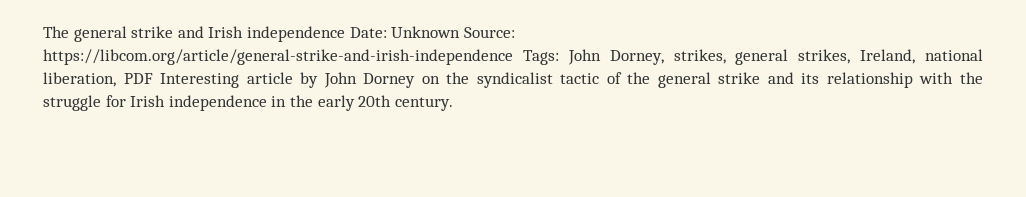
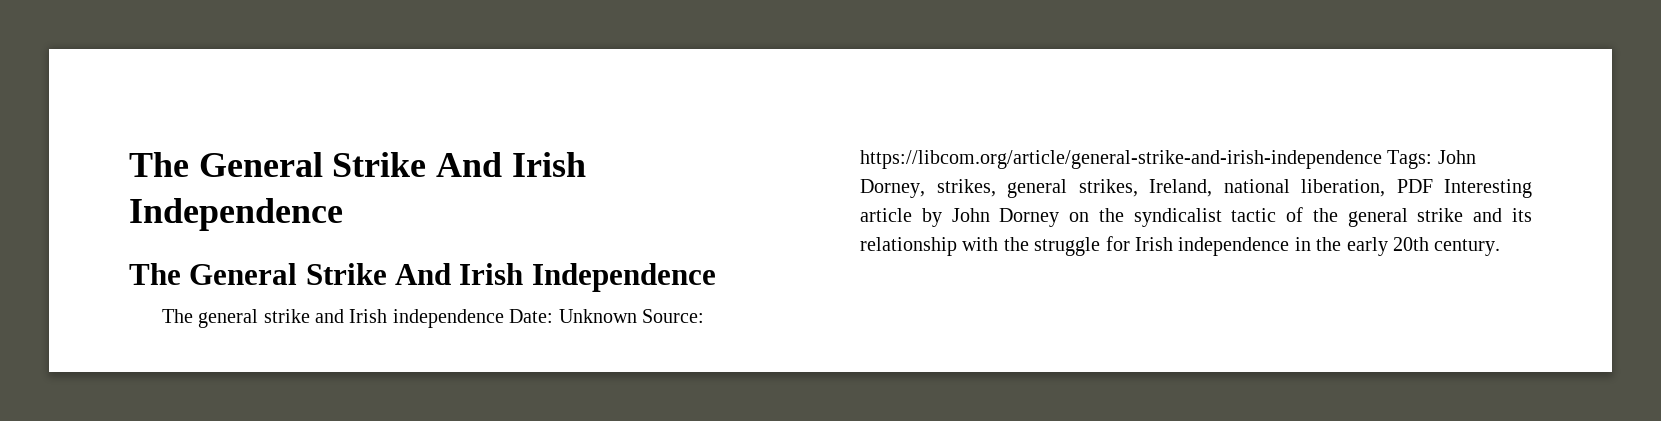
[43,26,69,38] The -> [129,152,586,177] [129,198,343,231] [129,263,716,292] [161,309,193,323] The General Strike And Irish Independence // The General Strike And Irish Independence // The

